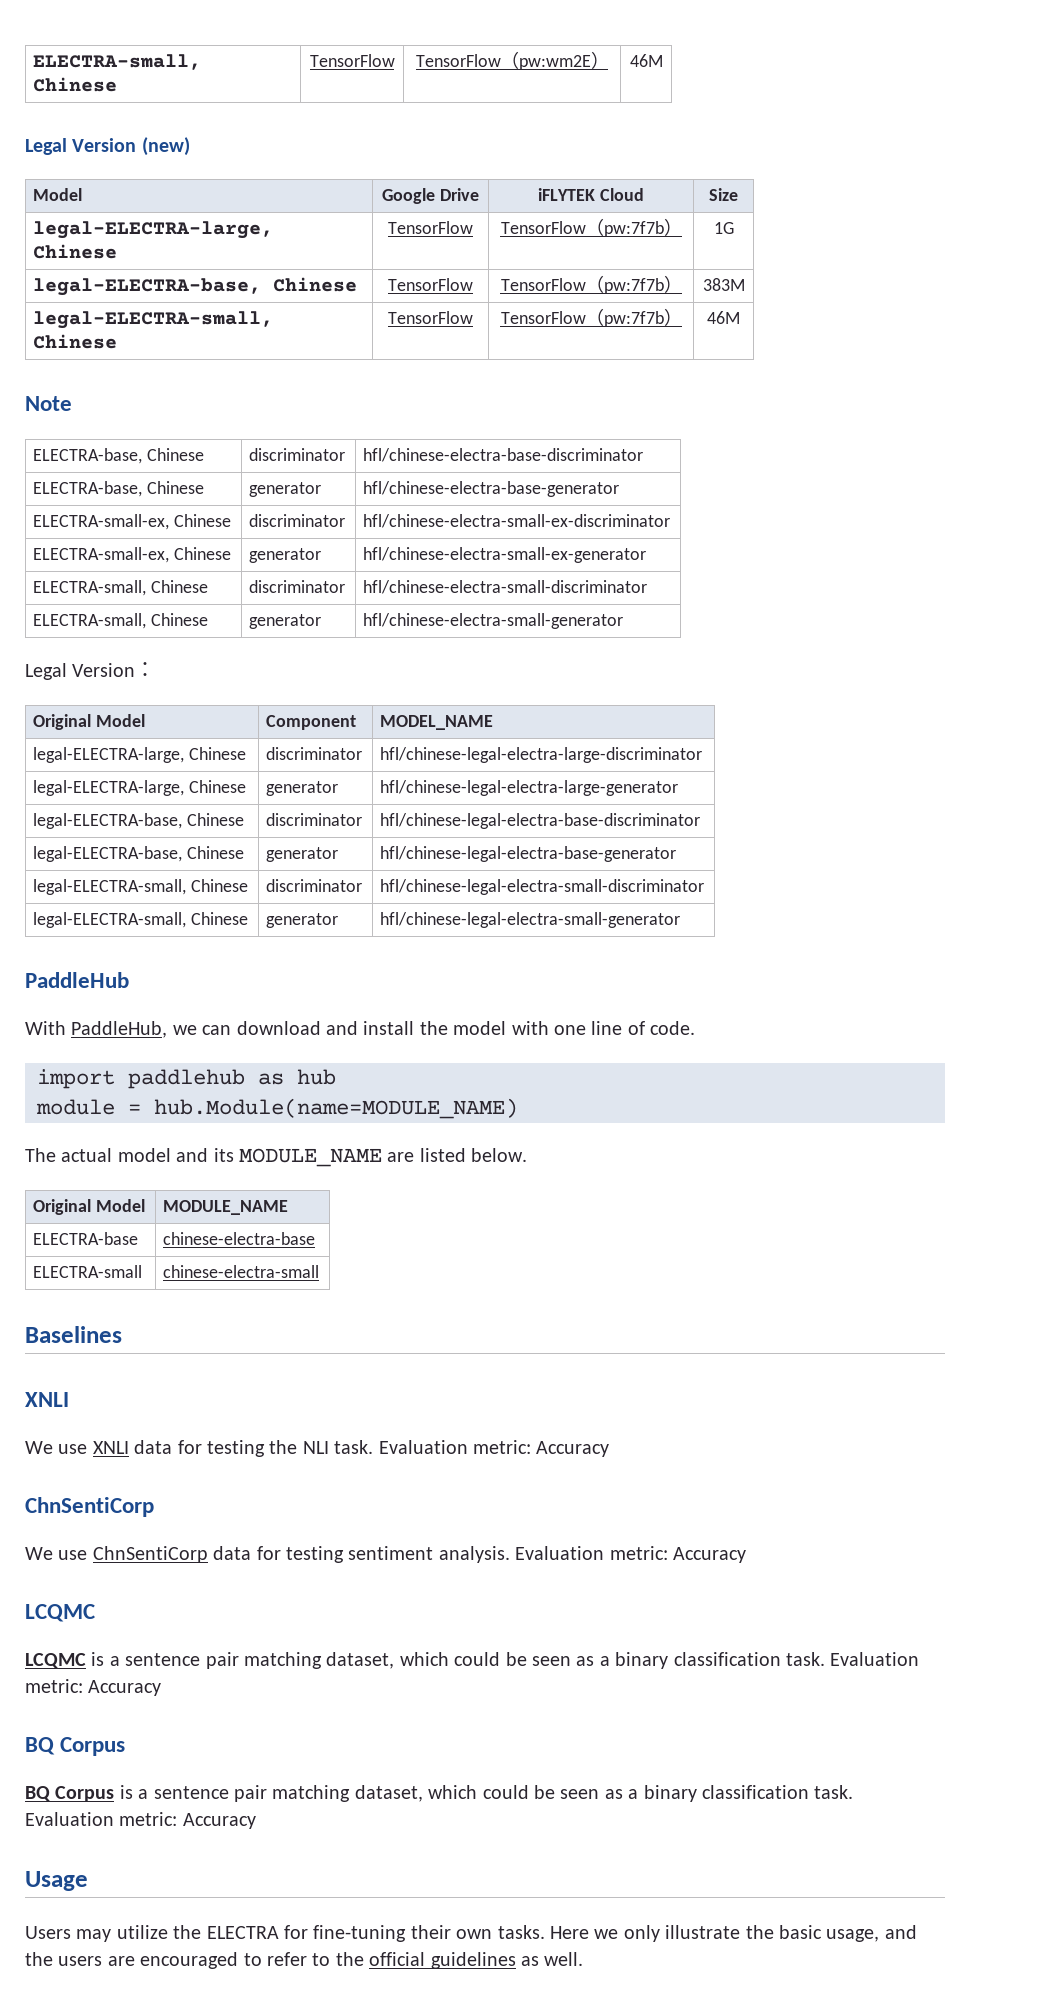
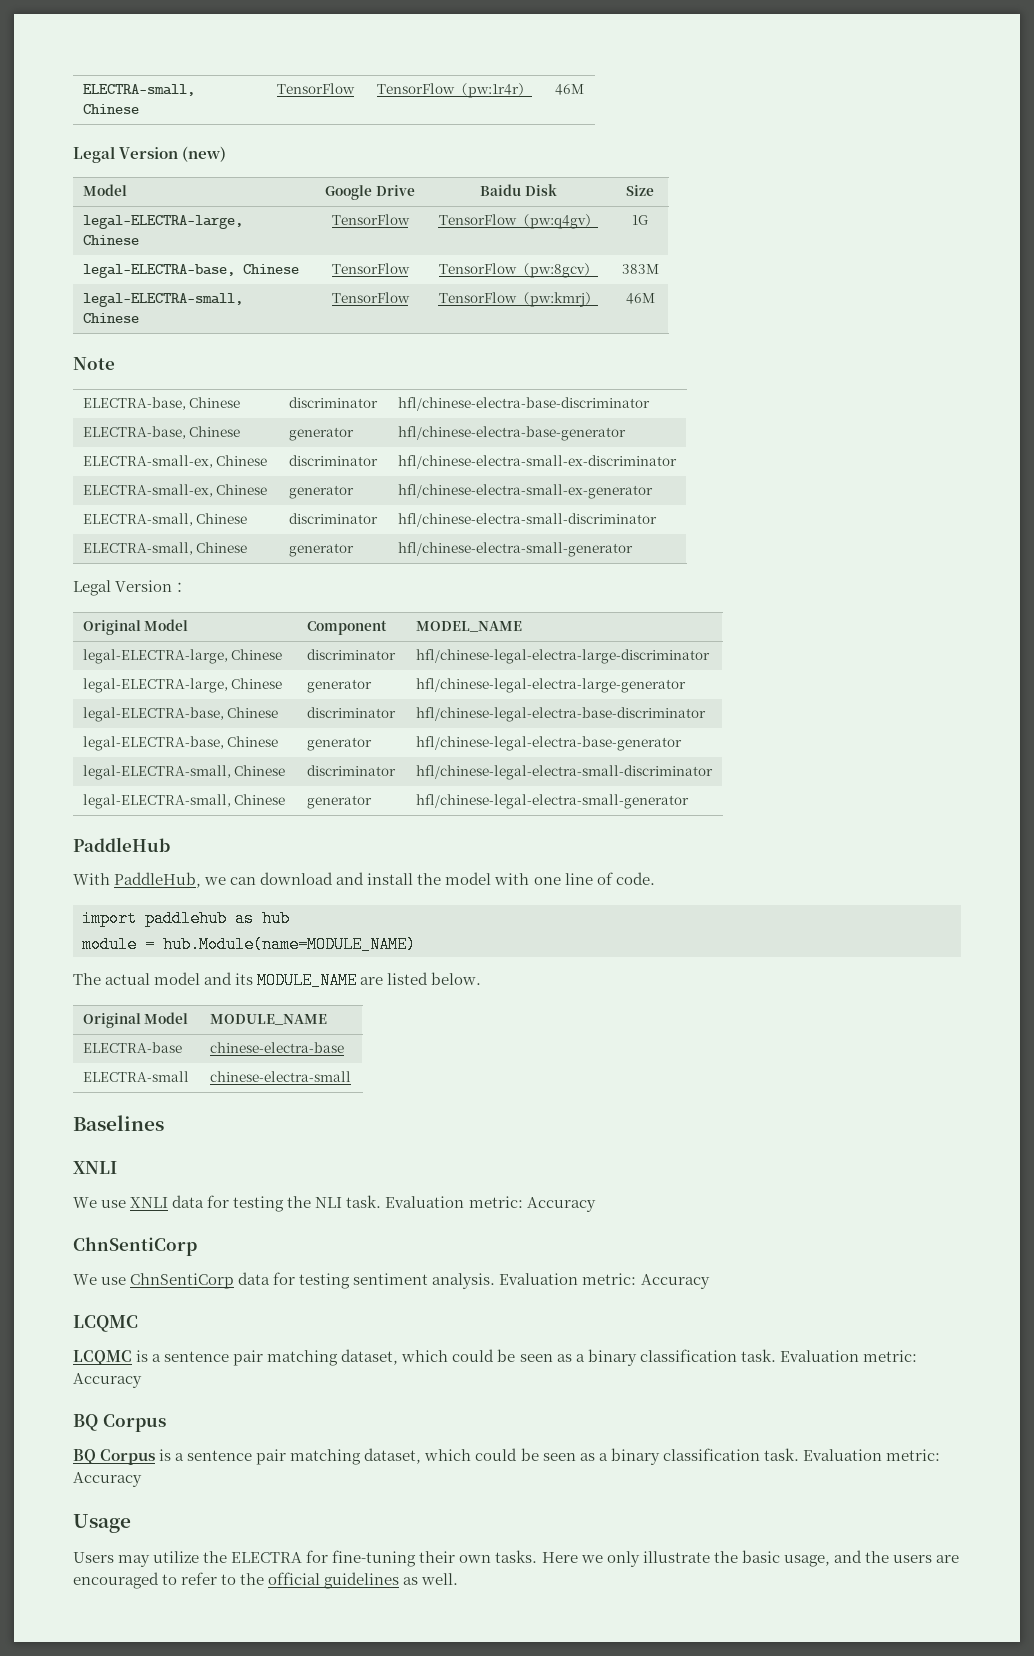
[518,55,591,70] pw:wm2E -> [468,84,519,98] pw:1r4r
[538,188,644,201] iFLYTEK Cloud -> [480,184,557,196] Baidu Disk
[603,221,664,237] pw:7f7b -> [529,215,586,229] pw:q4gv
[603,278,664,294] pw:7f7b -> [530,264,585,278] pw:8gcv
[603,311,664,327] pw:7f7b -> [529,292,585,307] pw:kmrj

